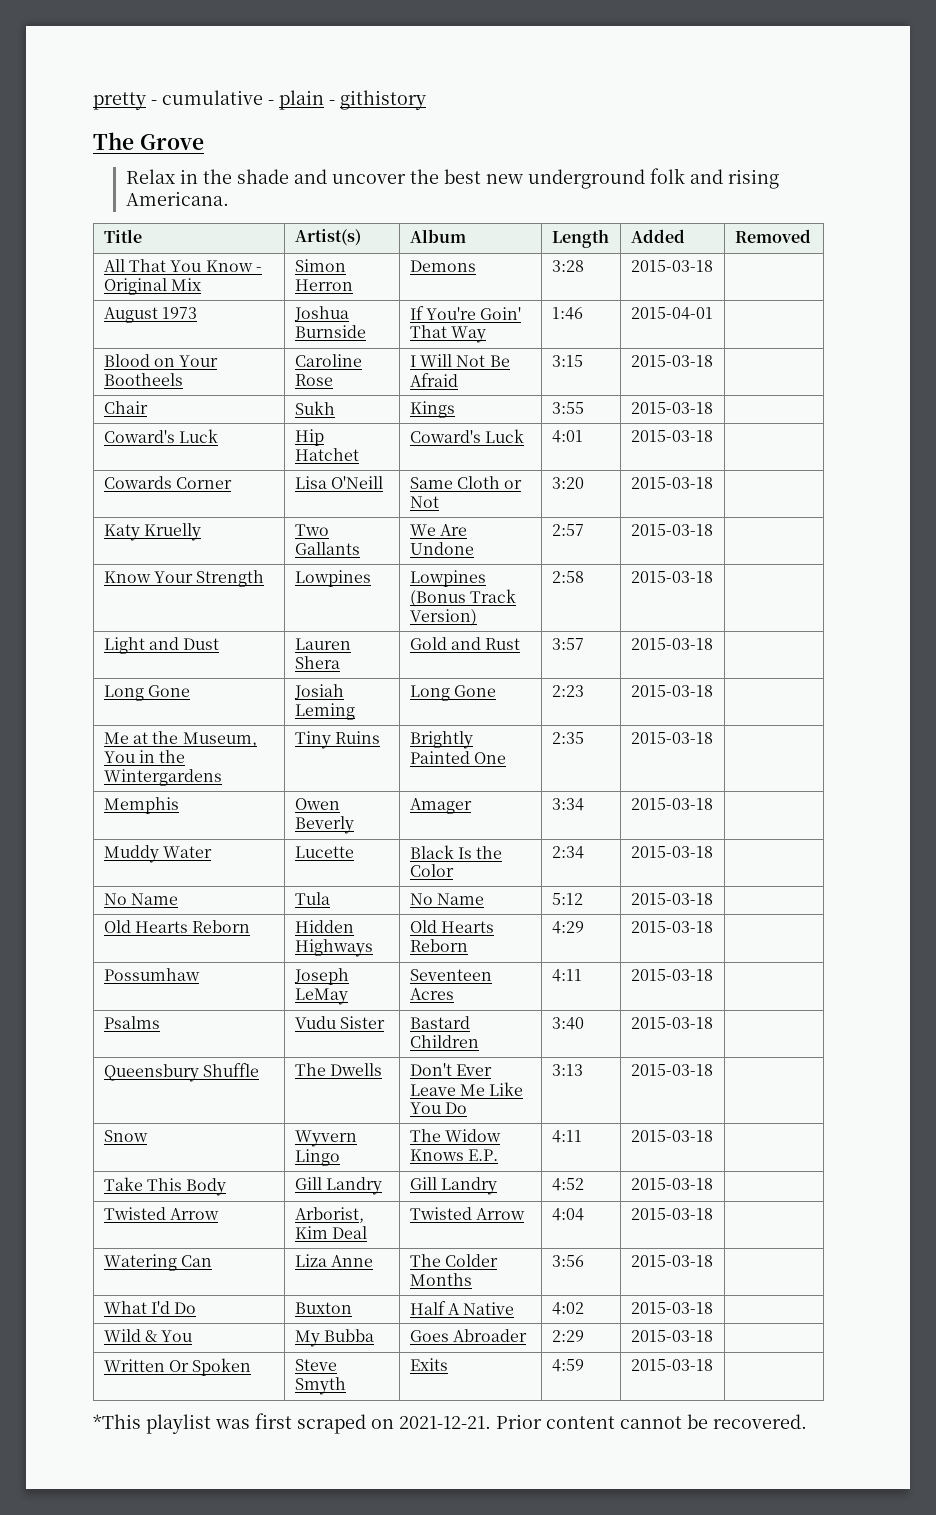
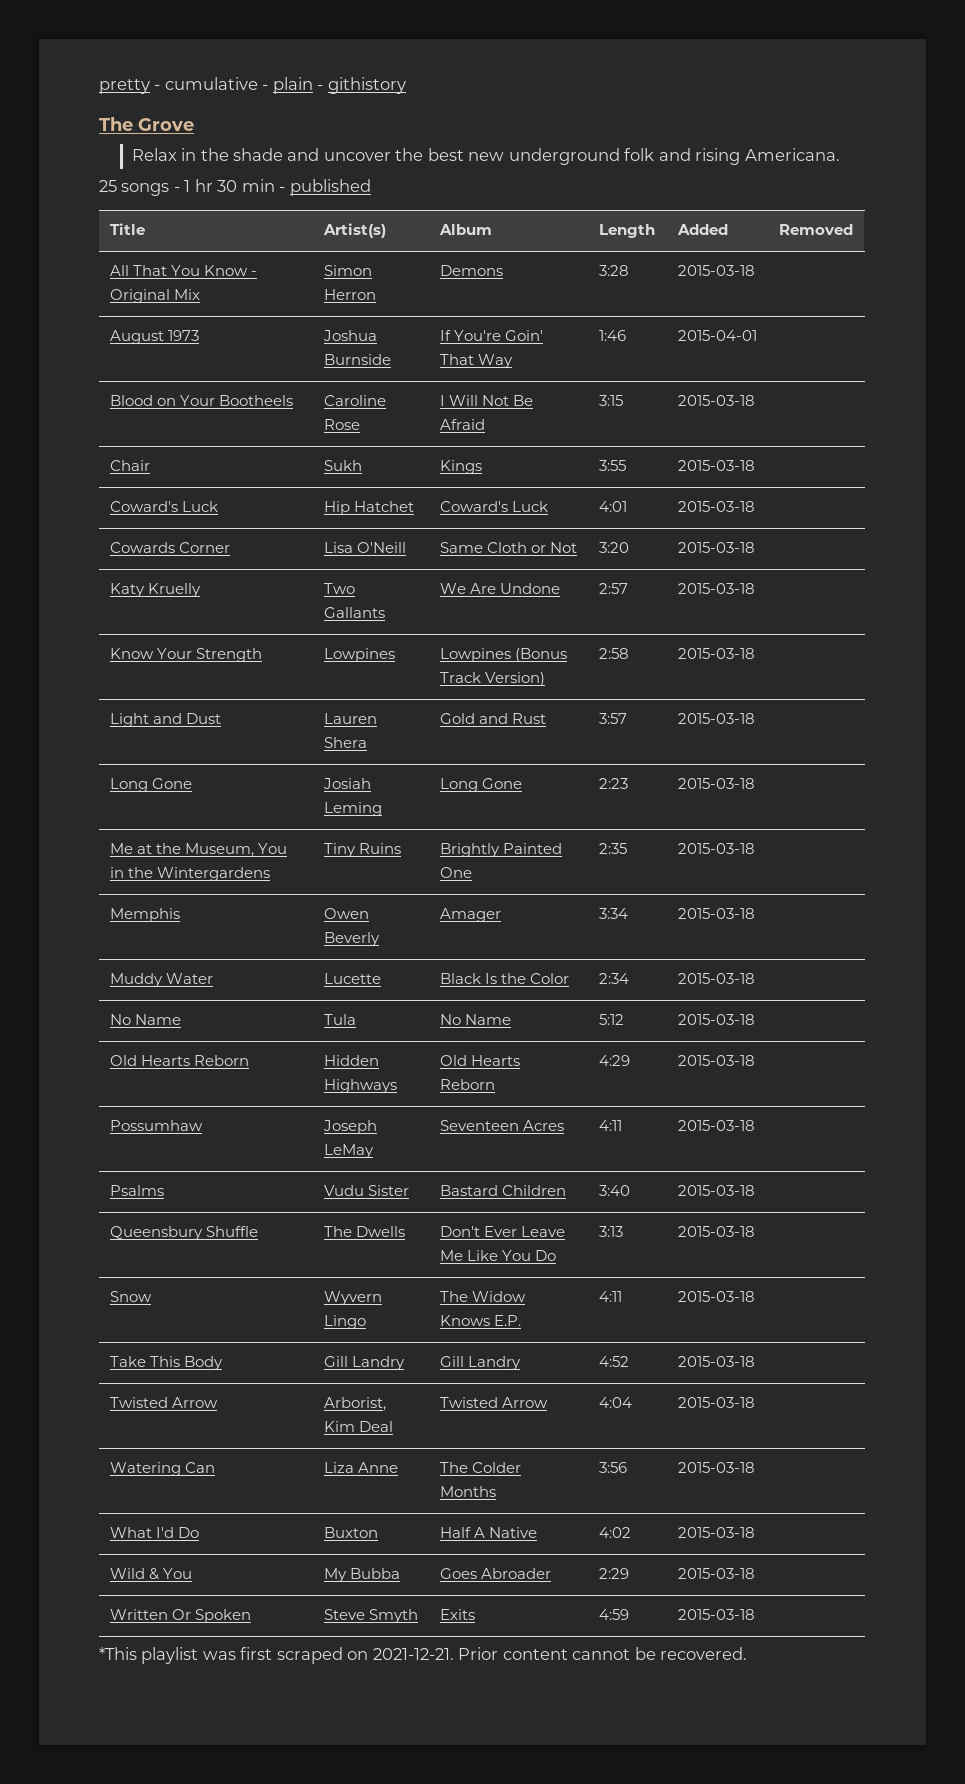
(229, 198) none -> [99,179,371,196] // 25 songs - 1 hr 30 min - published

